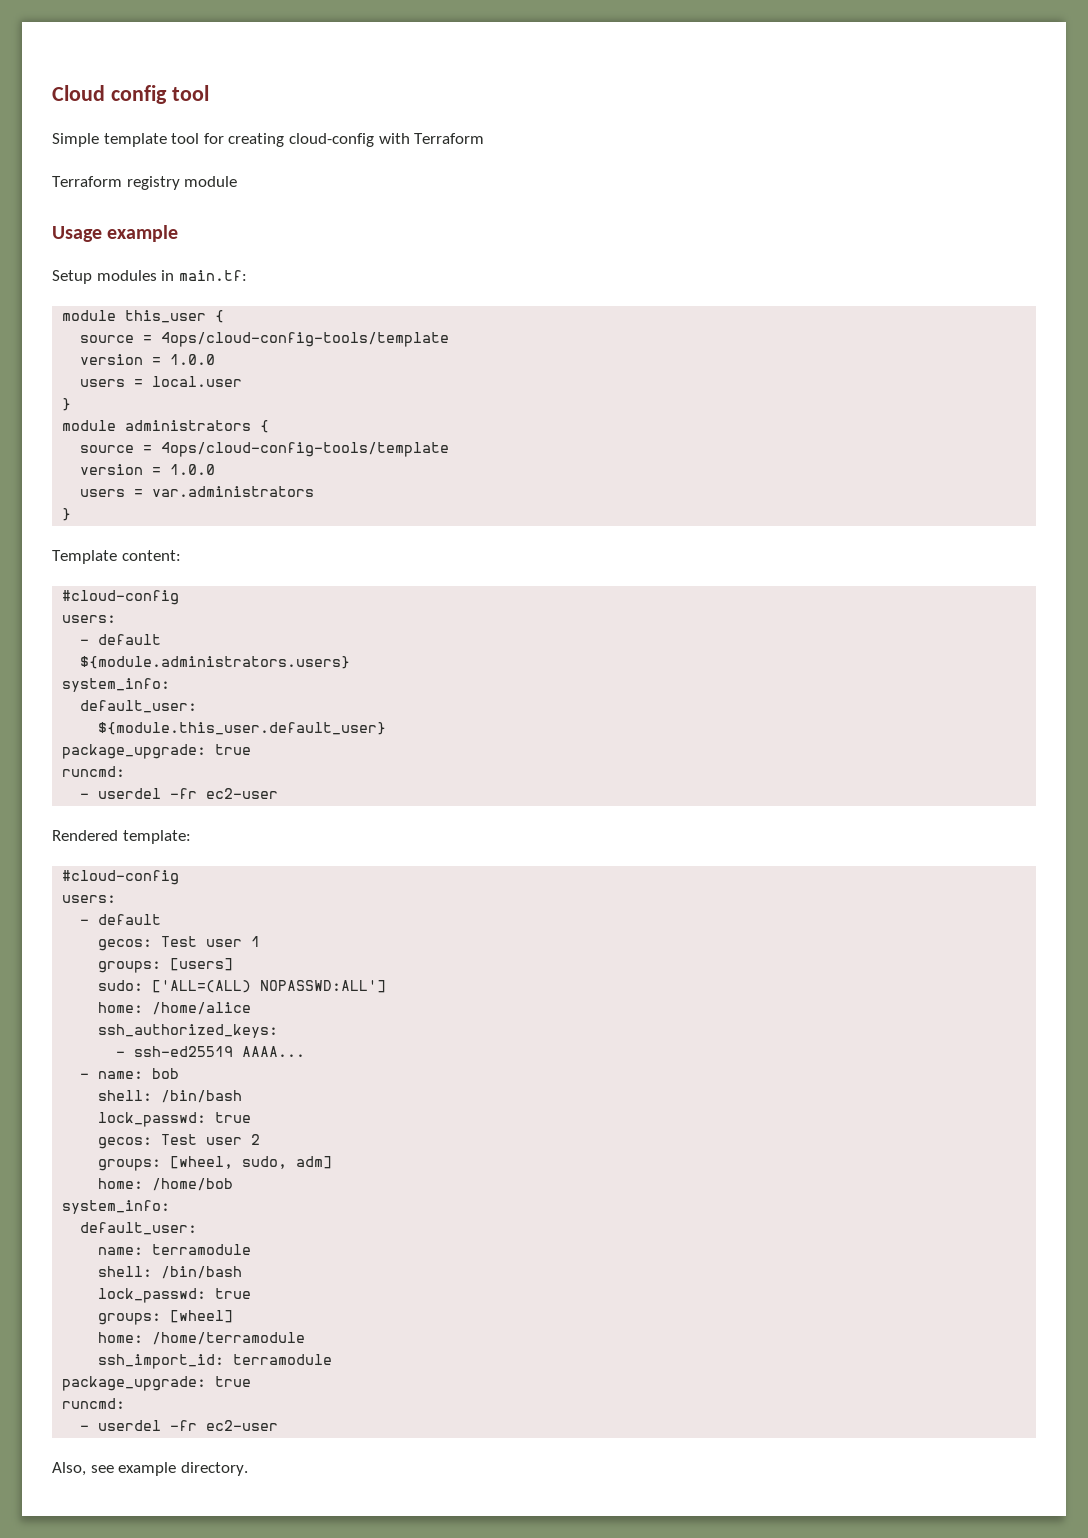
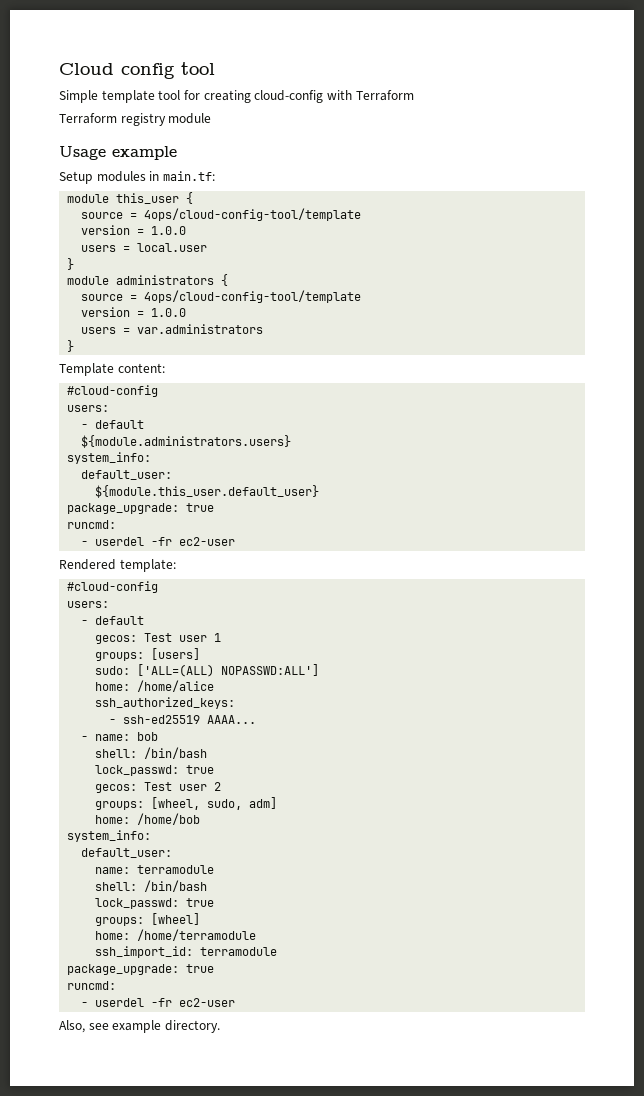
[161,332,450,347] 4ops/cloud-config-tools/template -> [144,208,362,221] 4ops/cloud-config-tool/template
[161,442,450,457] 4ops/cloud-config-tools/template -> [144,290,362,303] 4ops/cloud-config-tool/template

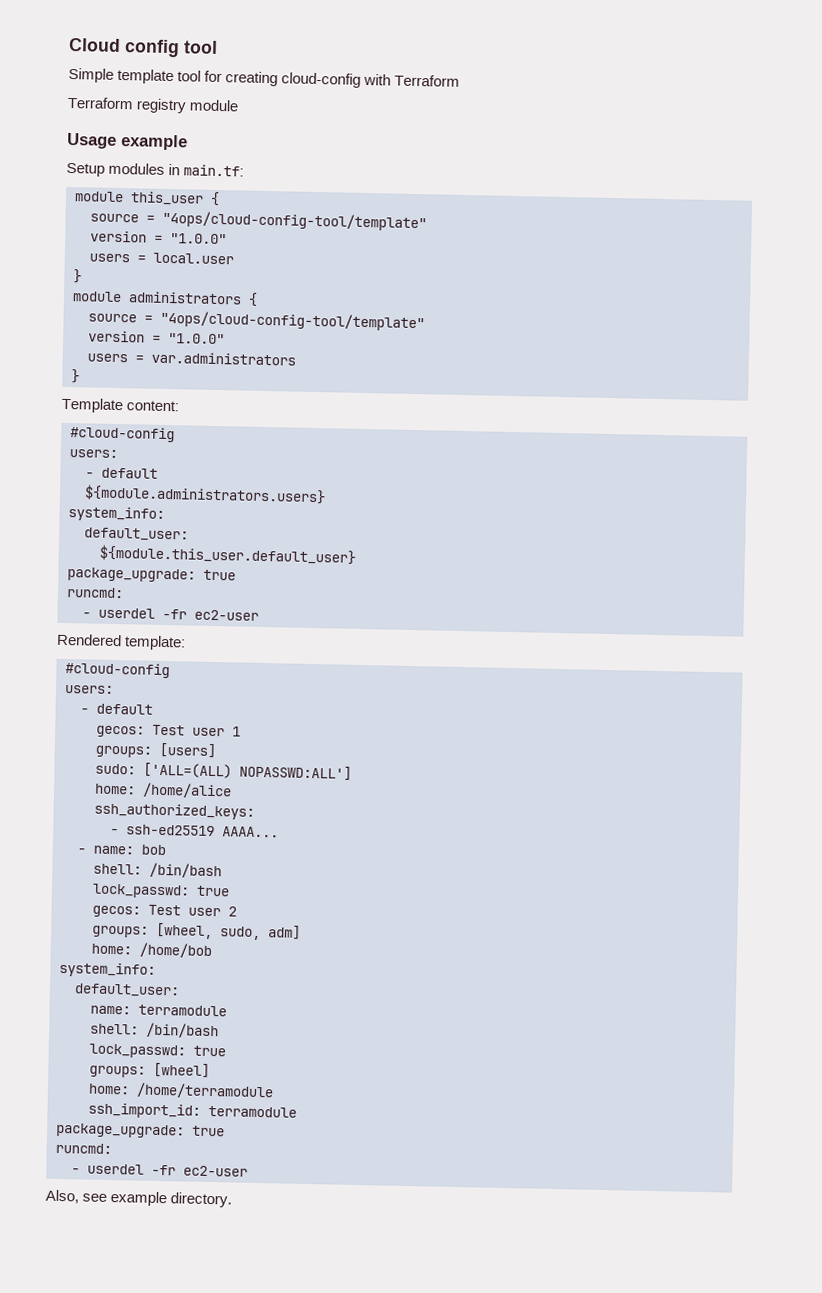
[144,208,362,221] [81,225,187,235] 4ops/cloud-config-tool/template // version = 1.0.0 -> [162,210,427,232] [90,230,227,245] "4ops/cloud-config-tool/template" // version = "1.0.0"
[144,290,362,303] [81,307,187,317] 4ops/cloud-config-tool/template // version = 1.0.0 -> [160,310,425,332] [88,330,225,345] "4ops/cloud-config-tool/template" // version = "1.0.0"

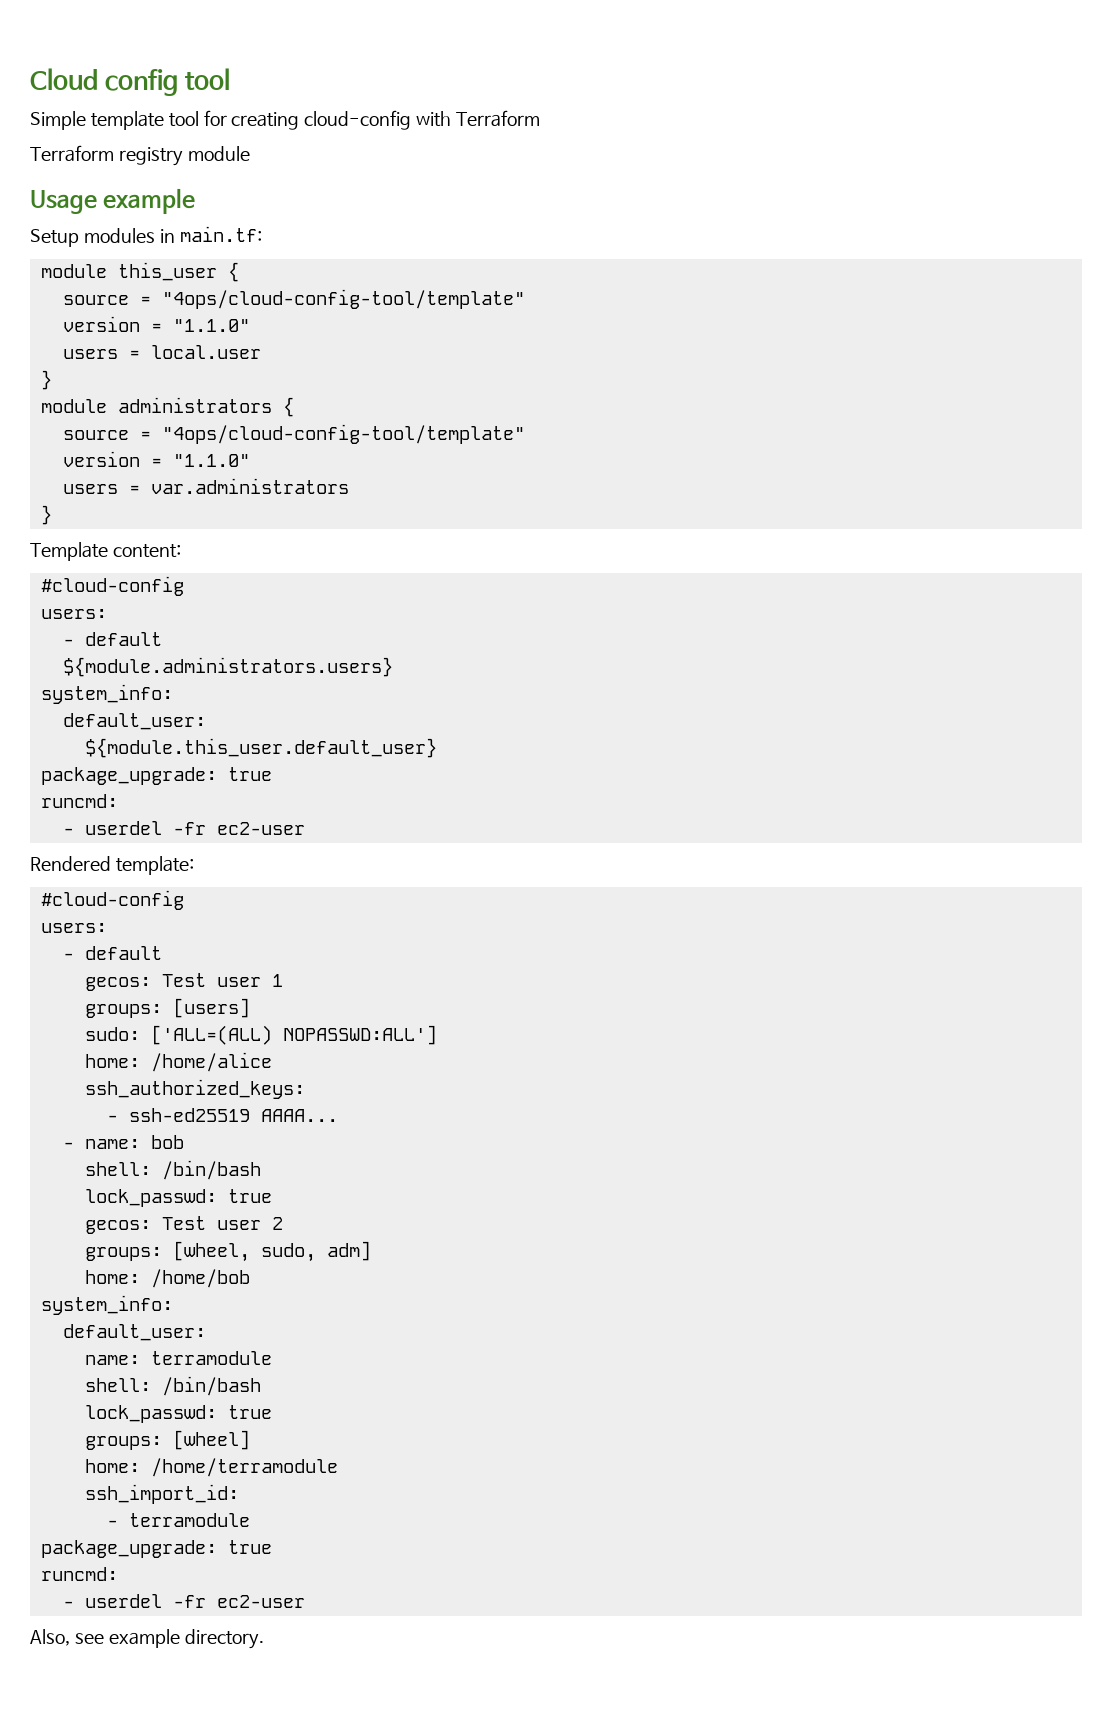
[170,233,227,245] "1.0.0" -> [172,319,250,332] "1.1.0"
[168,333,225,345] "1.0.0" -> [172,454,250,467] "1.1.0"
(201, 1110) none -> [106,1520,118,1527] // -

